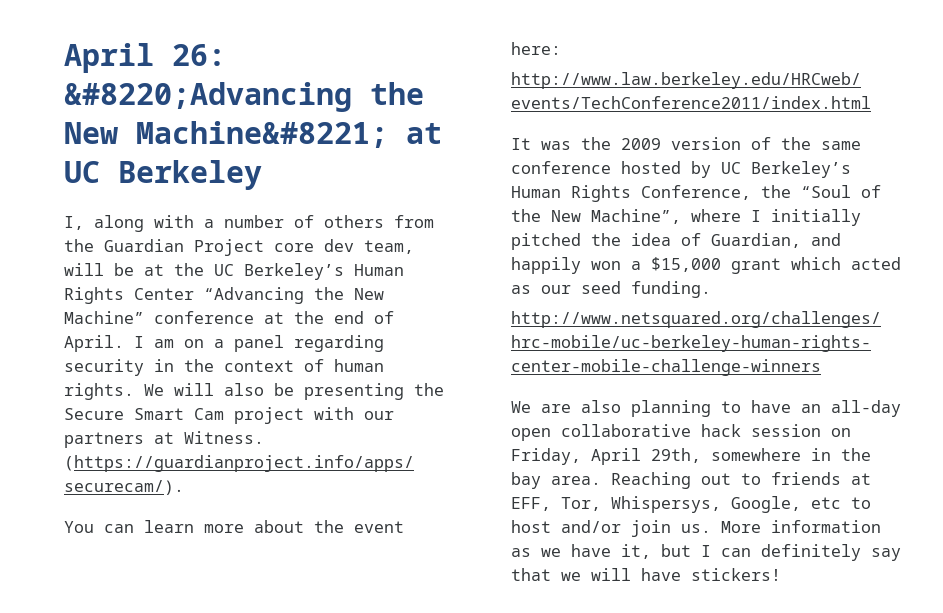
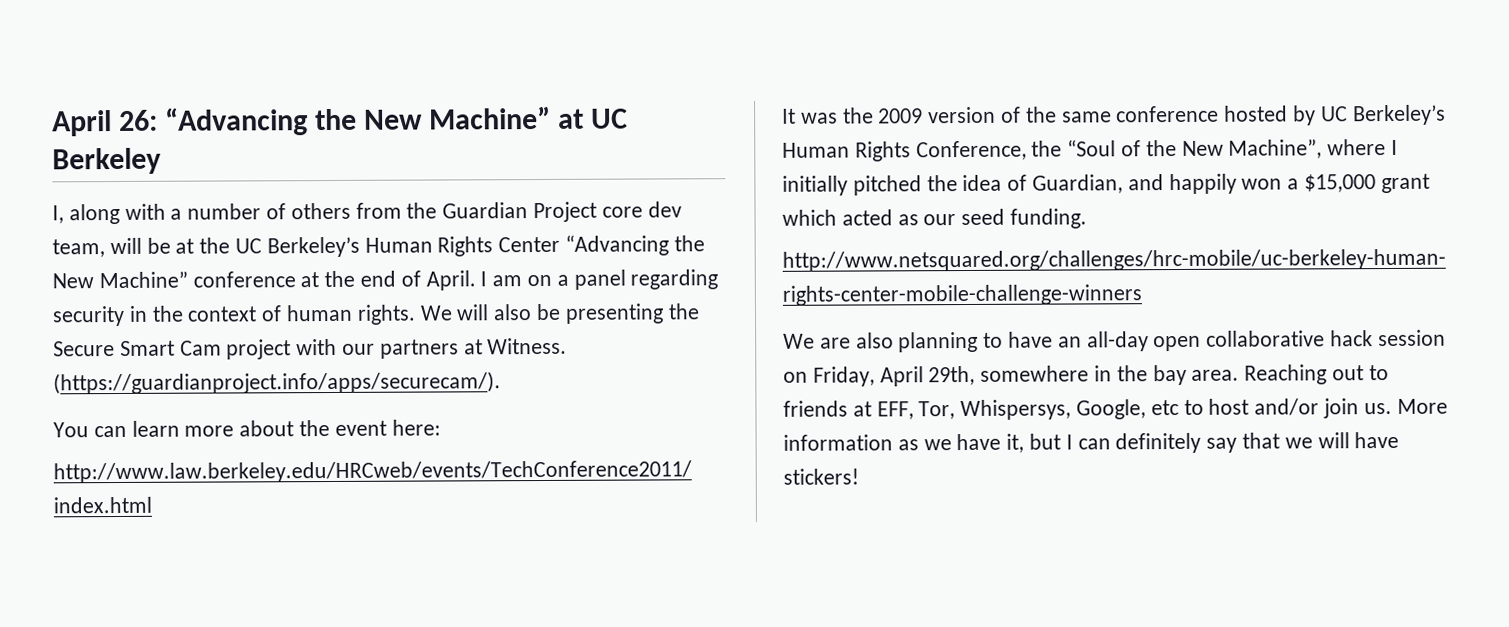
[64,82,424,112] [64,121,388,148] &#8220;Advancing the New Machine&#8221; -> [164,105,551,136] “Advancing the New Machine”

